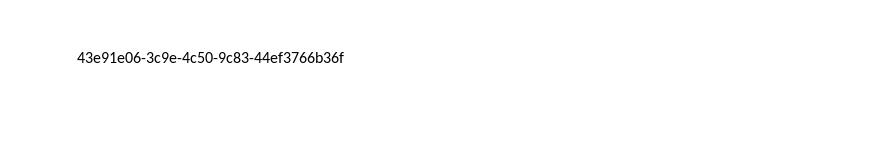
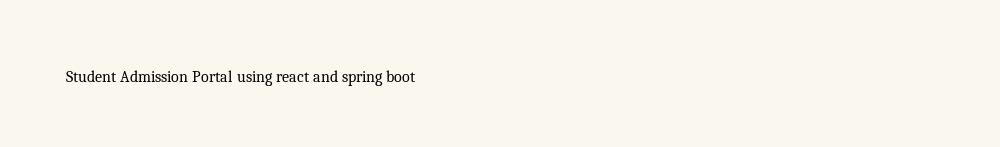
[77,52,344,63] 43e91e06-3c9e-4c50-9c83-44ef3766b36f -> [66,70,417,86] Student Admission Portal using react and spring boot

